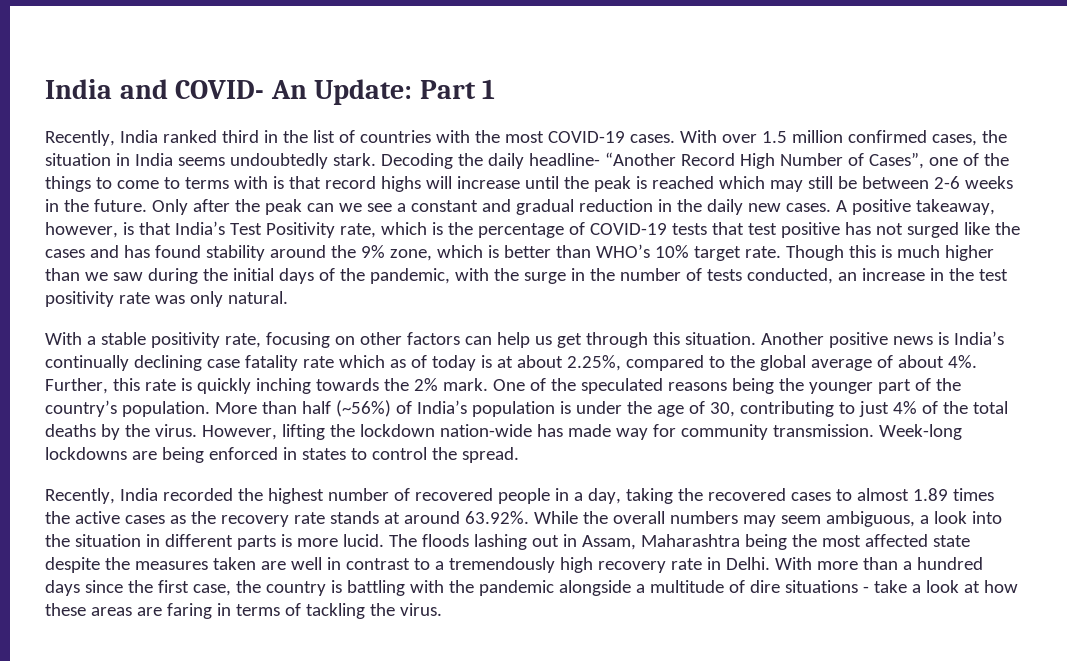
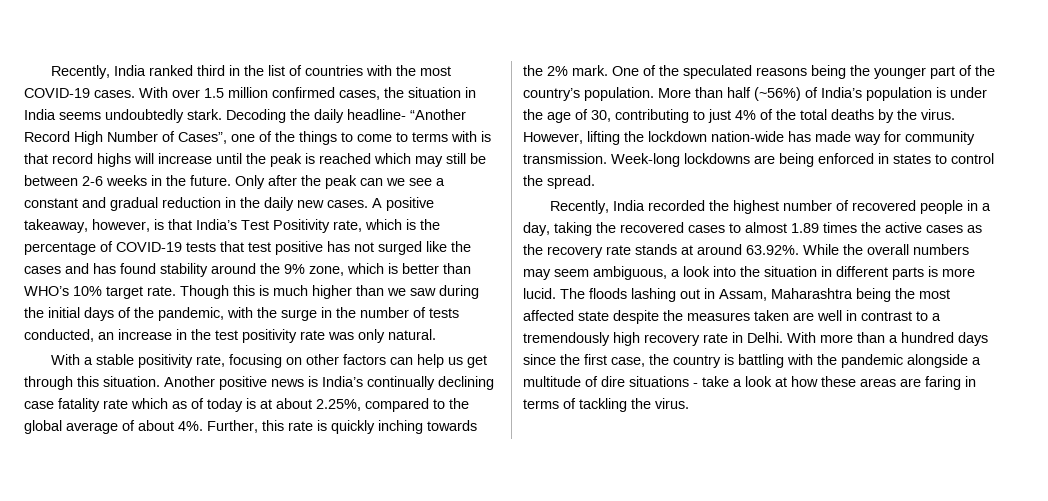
[45,79,496,105] India and COVID- An Update: Part 1 // -> (50, 72) none

